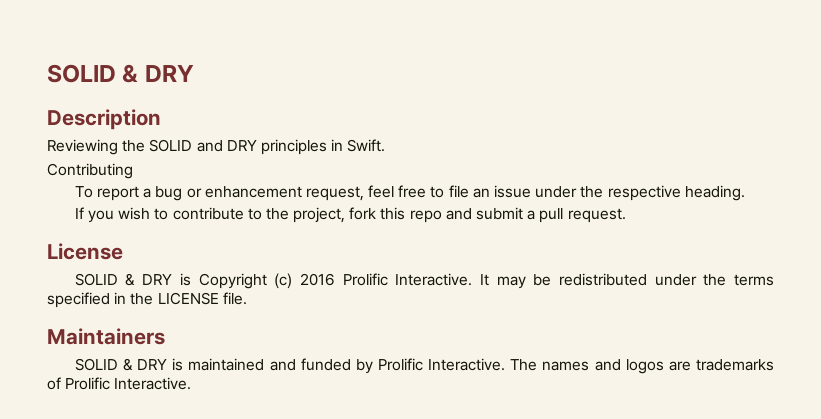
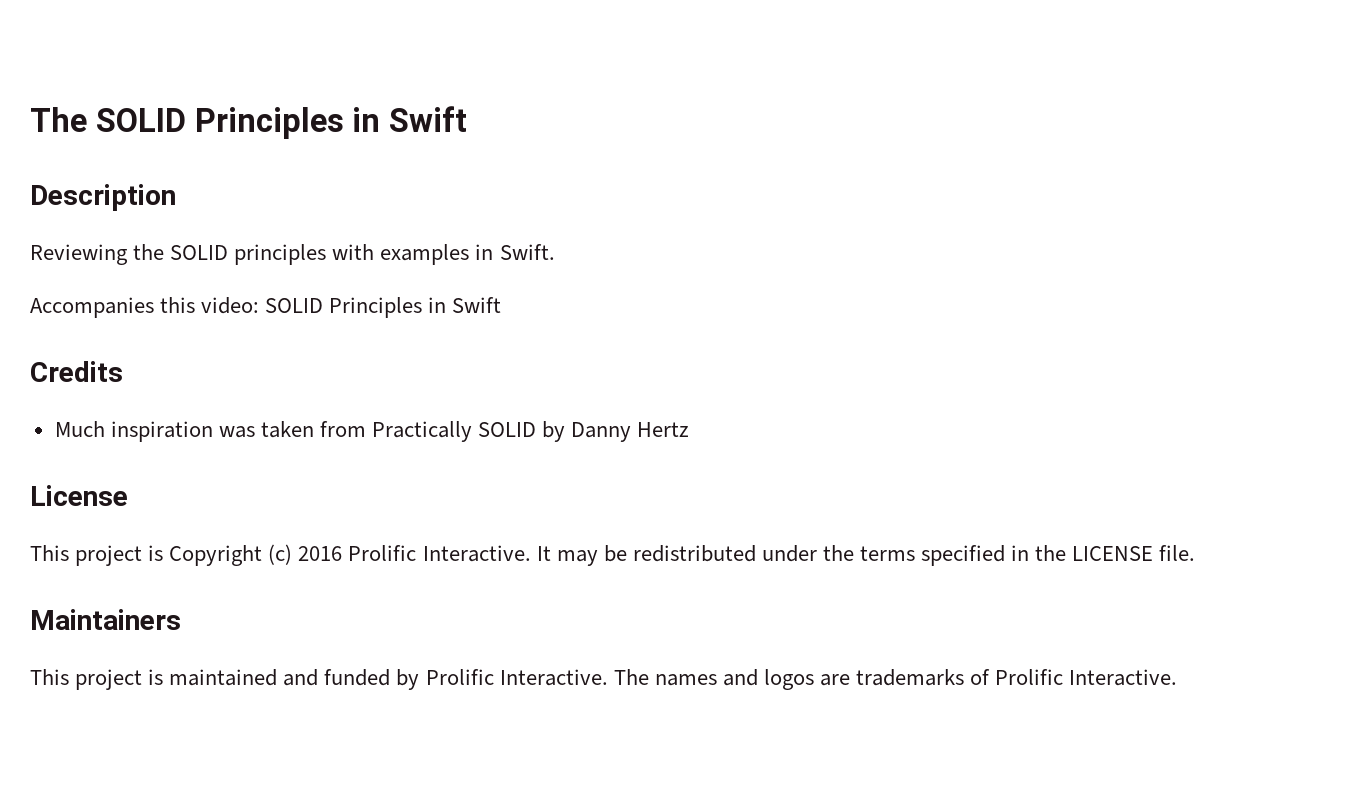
[47,64,194,83] SOLID & DRY -> [30,106,468,139] The SOLID Principles in Swift
[196,139,327,155] and DRY principles -> [234,244,470,265] principles with examples
[47,163,133,179] [74,185,745,201] [74,207,626,223] [47,243,123,260] [74,273,173,286] Contributing // To report a bug or enhancement request, feel free to file an issue under the respective heading. // If you wish to contribute to the project, fork this repo and submit a pull request. // License // SOLID & DRY -> [30,297,502,318] [30,361,123,382] [54,421,690,442] [30,485,128,506] [30,545,143,566] Accompanies this video: SOLID Principles in Swift // Credits // Much inspiration was taken from Practically SOLID by Danny Hertz // License // This project
[74,358,168,371] SOLID & DRY -> [30,669,143,690] This project

